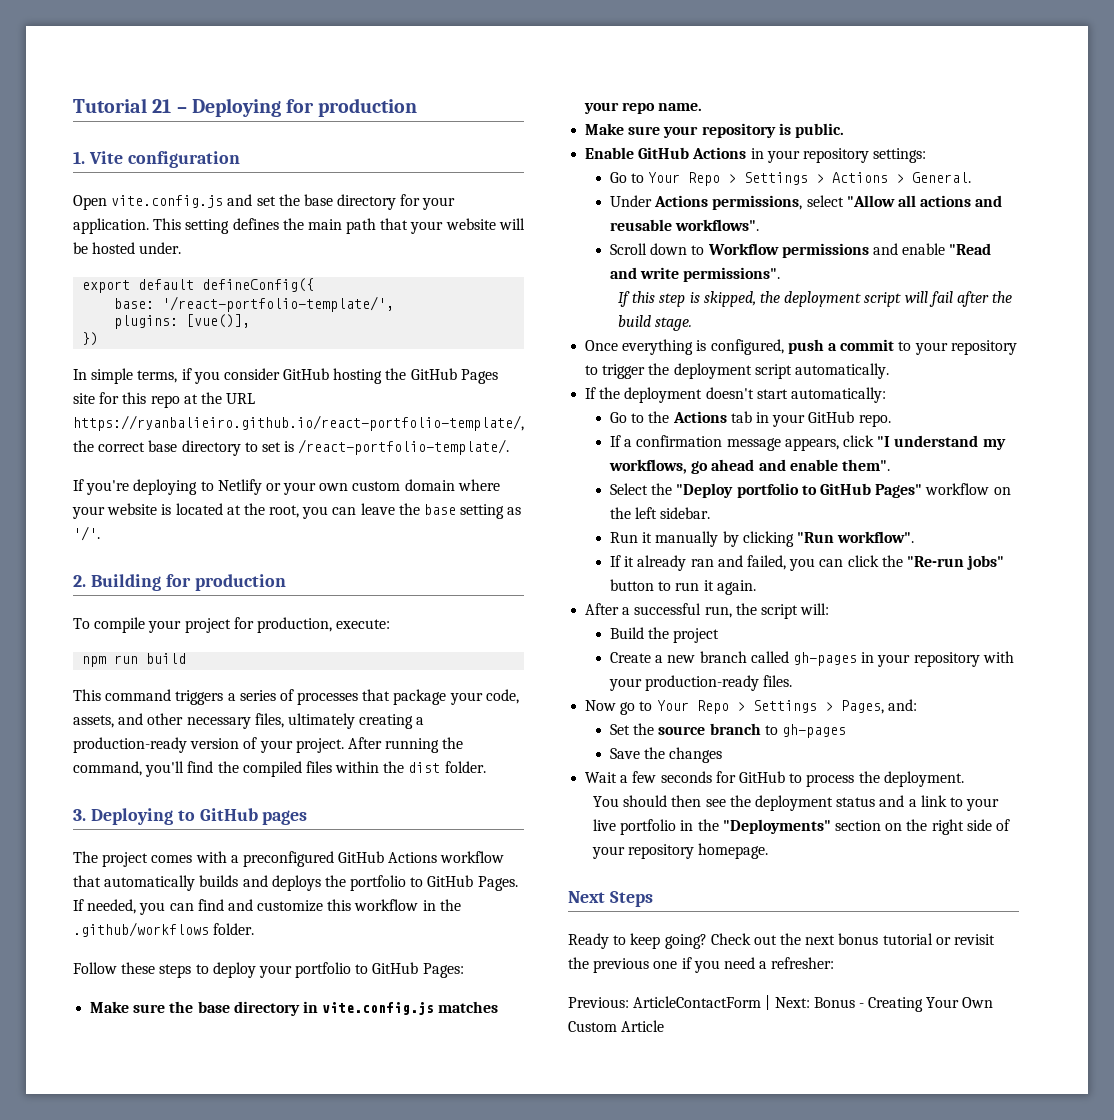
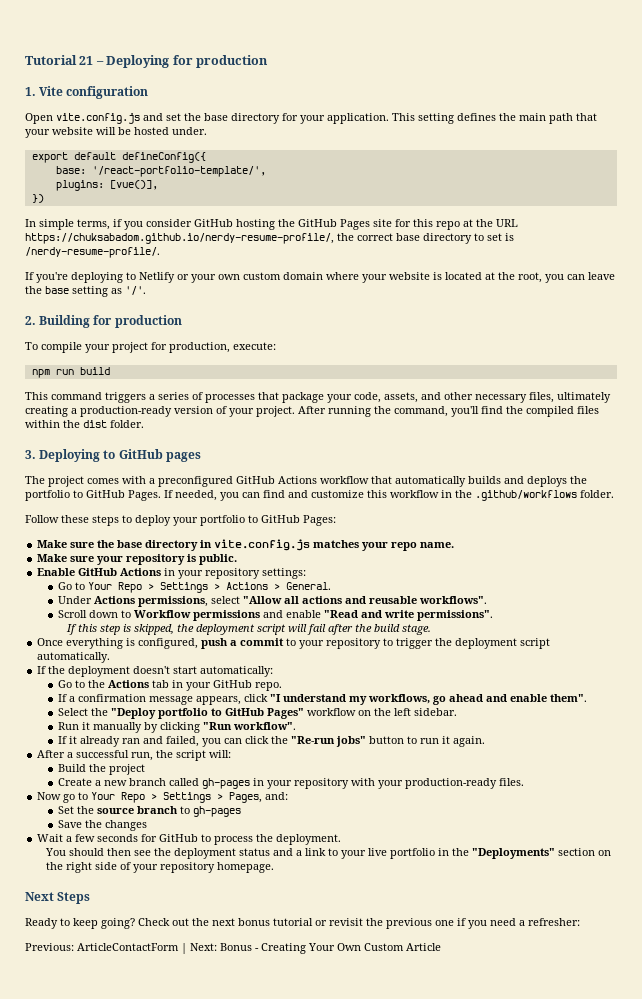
[73,415,524,431] https://ryanbalieiro.github.io/react-portfolio-template/, -> [25,233,334,244] https://chuksabadom.github.io/nerdy-resume-profile/,
[298,439,510,455] /react-portfolio-template/. -> [25,247,160,258] /nerdy-resume-profile/.

